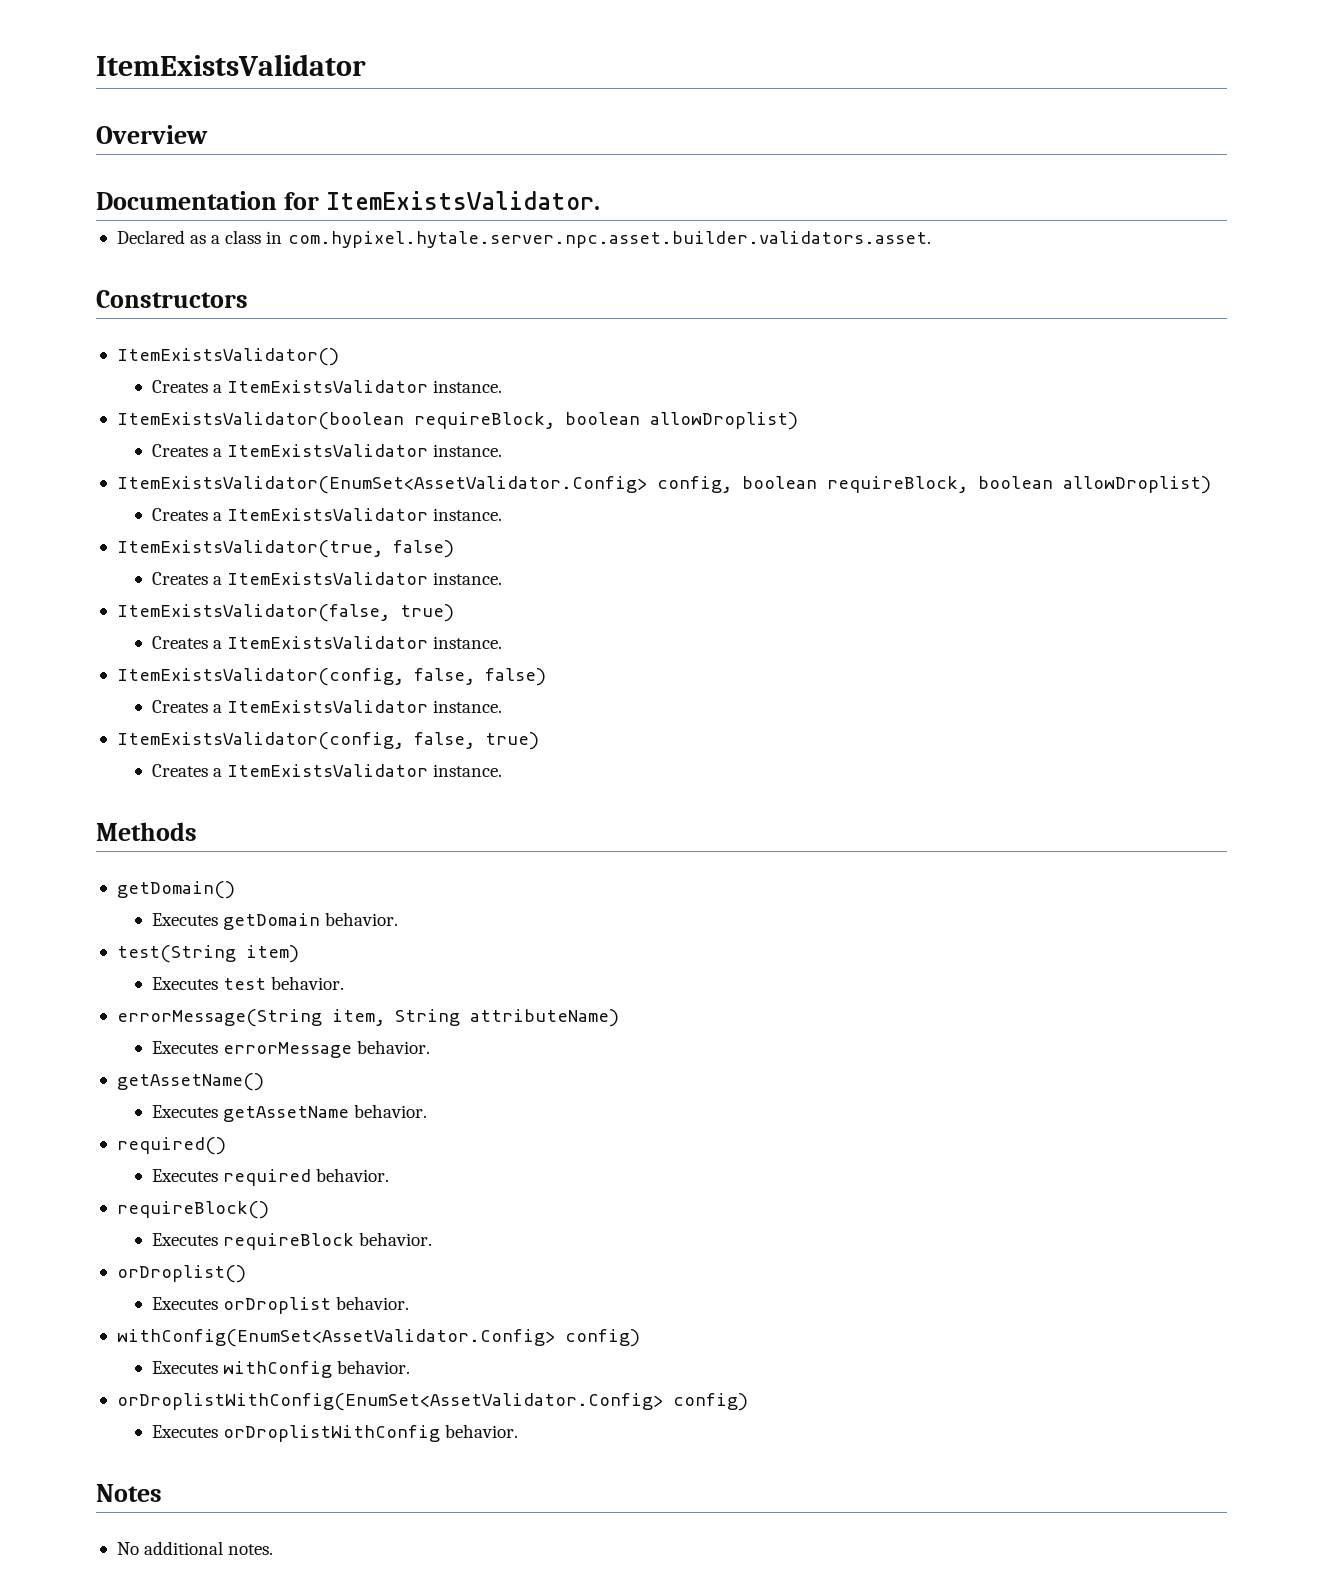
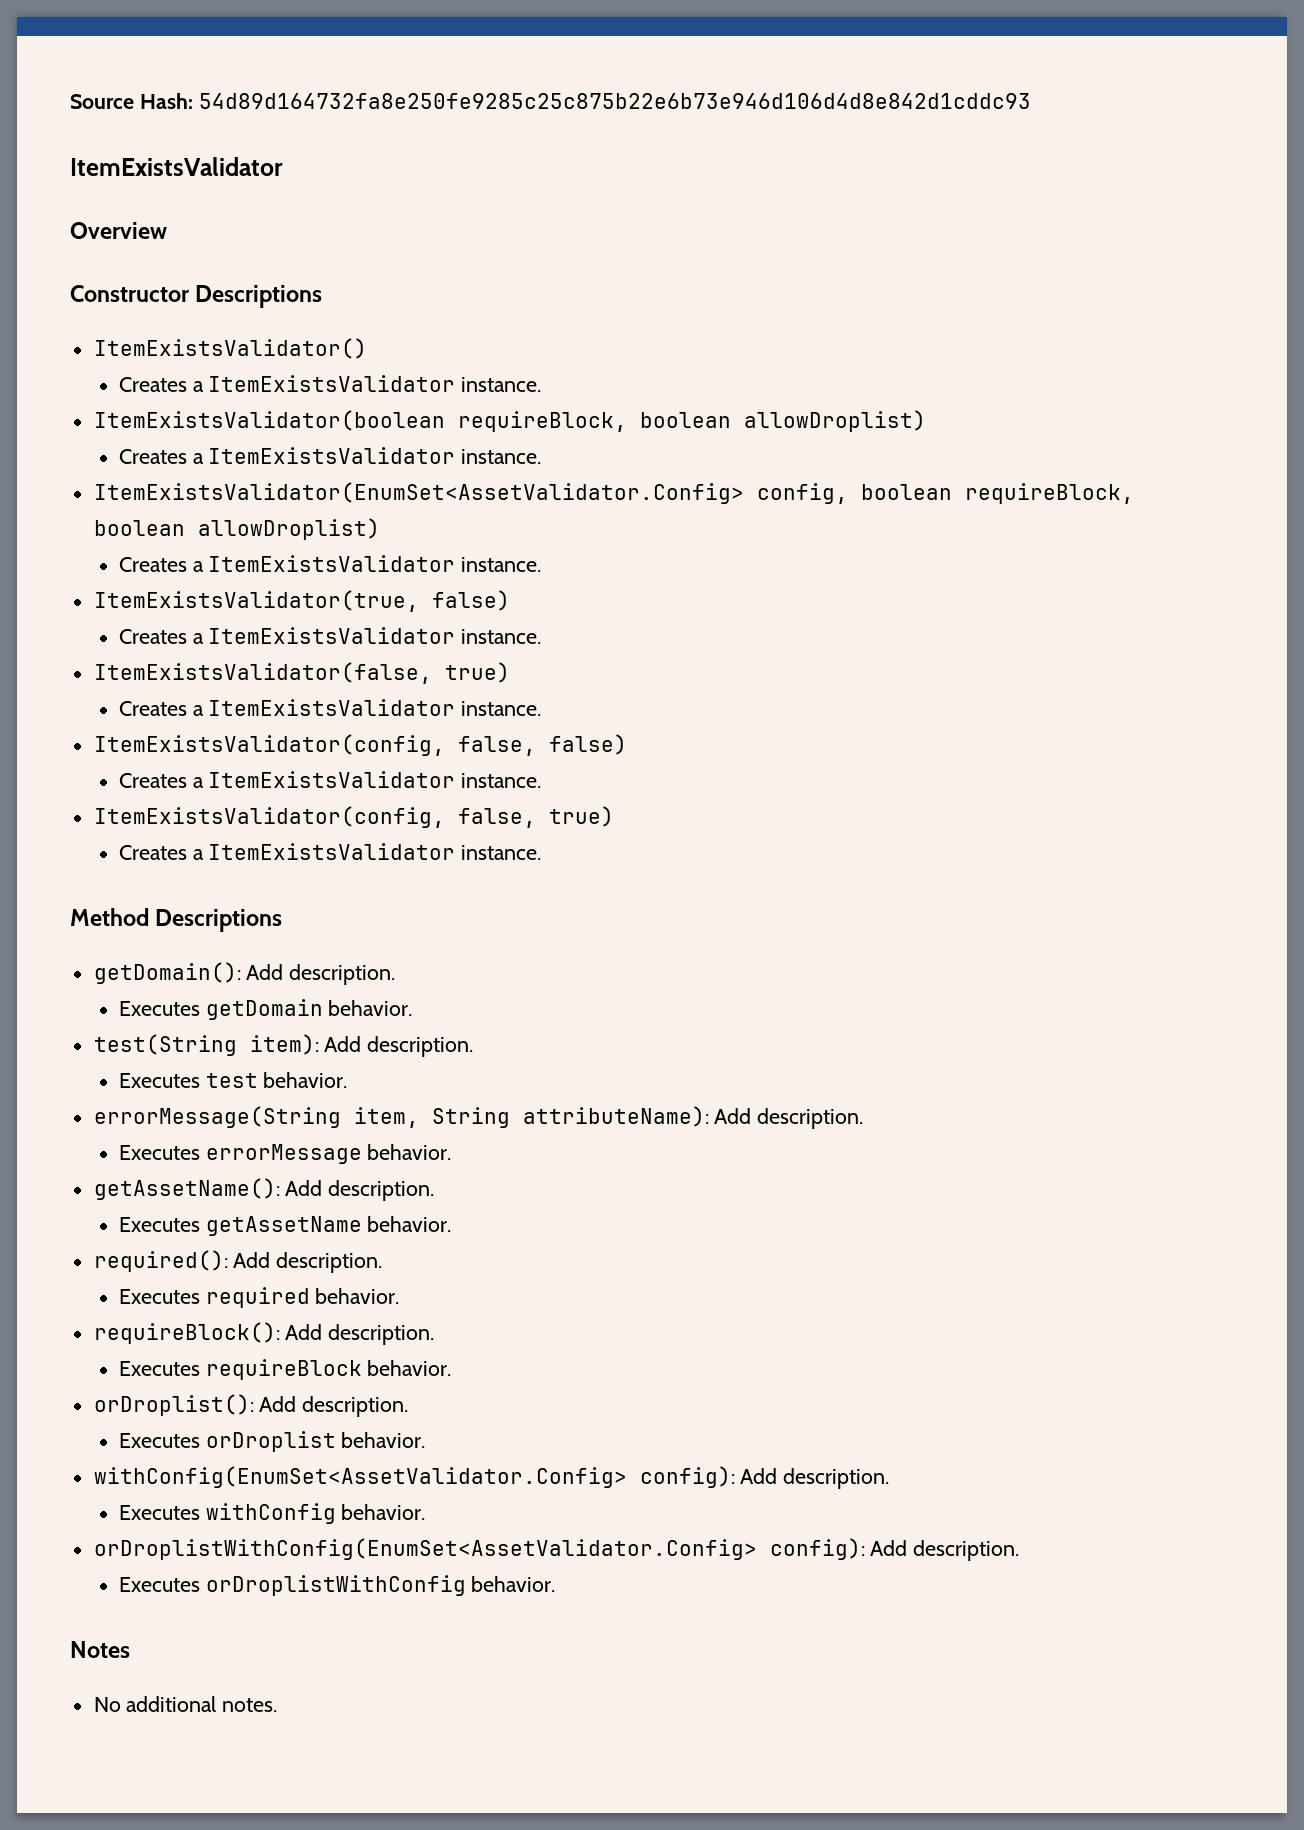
(96, 65) none -> [70,93,1031,109] Source Hash: 54d89d164732fa8e250fe9285c25c875b22e6b73e946d106d4d8e842d1cddc93 //
[96,191,600,210] [116,230,931,248] [96,290,248,308] Documentation for ItemExistsValidator. // Declared as a class in com.hypixel.hytale.server.npc.asset.builder.validators.asset. // Constructors -> [70,285,323,308] Constructor Descriptions
[96,822,197,841] [116,881,235,899] Methods // getDomain() -> [70,908,283,932] [93,962,396,985] Method Descriptions // getDomain(): Add description.
[245,945,299,963] item) -> [249,1034,474,1057] item): Add description.
[469,1009,619,1027] attributeName) -> [522,1106,864,1129] attributeName): Add description.
[116,1073,264,1091] getAssetName() -> [93,1178,435,1201] getAssetName(): Add description.
[116,1137,226,1155] required() -> [93,1250,383,1273] required(): Add description.
[116,1201,269,1219] requireBlock() -> [93,1322,435,1345] requireBlock(): Add description.
[116,1265,246,1283] orDroplist() -> [93,1394,409,1417] orDroplist(): Add description.
[564,1329,640,1347] config) -> [639,1466,890,1489] config): Add description.
[672,1393,748,1411] config) -> [769,1538,1020,1561] config): Add description.

